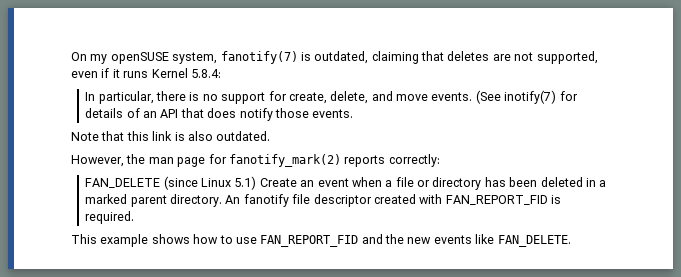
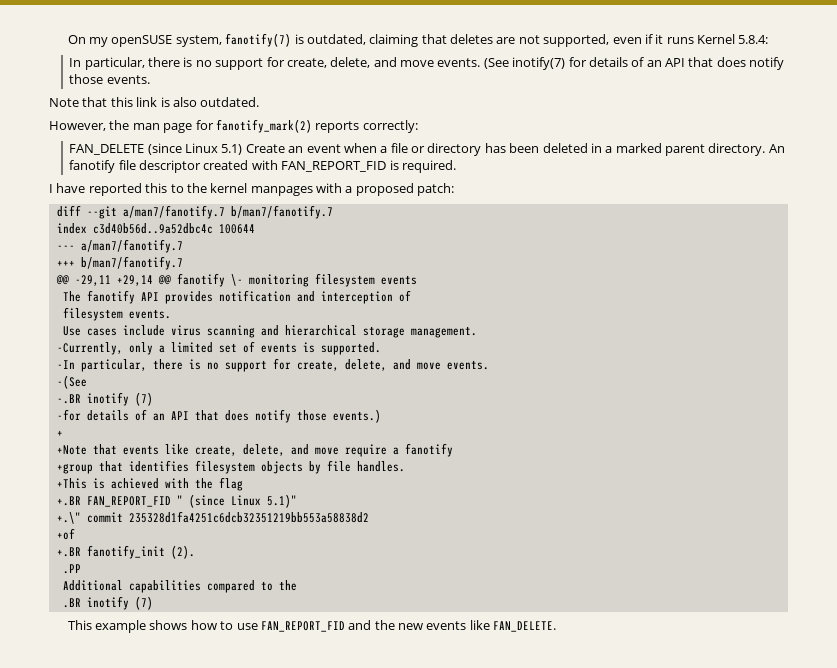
(135, 217) none -> [49,183,455,196] [56,205,333,219] [56,223,255,234] [56,239,183,253] [56,256,183,270] [55,273,417,287] [62,290,411,304] [62,307,171,321] [62,325,477,338] [56,341,381,355] [56,358,489,372] [56,375,87,389] [56,392,153,406] [56,409,381,423] [56,430,63,437] [56,443,453,457] [56,460,405,474] [56,477,243,491] [56,494,297,508] [56,511,369,524] [56,528,75,540] [56,545,195,559] [62,564,81,574] [62,580,297,593] [62,596,153,610] // I have reported this to the kernel manpages with a proposed patch: // diff --git a/man7/fanotify.7 b/man7/fanotify.7 // index c3d40b56d..9a52dbc4c 100644 // --- a/man7/fanotify.7 // +++ b/man7/fanotify.7 // @@ -29,11 +29,14 @@ fanotify \- monitoring filesystem events // The fanotify API provides notification and interception of // filesystem events. // Use cases include virus scanning and hierarchical storage management. // -Currently, only a limited set of events is supported. // -In particular, there is no support for create, delete, and move events. // -(See // -.BR inotify (7) // -for details of an API that does notify those events.) // + // +Note that events like create, delete, and move require a fanotify // +group that identifies filesystem objects by file handles. // +This is achieved with the flag // +.BR FAN_REPORT_FID " (since Linux 5.1)" // +.\" commit 235328d1fa4251c6dcb32351219bb553a58838d2 // +of // +.BR fanotify_init (2). // .PP // Additional capabilities compared to the // .BR inotify (7)

